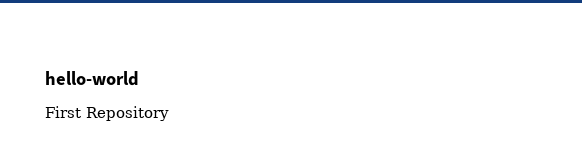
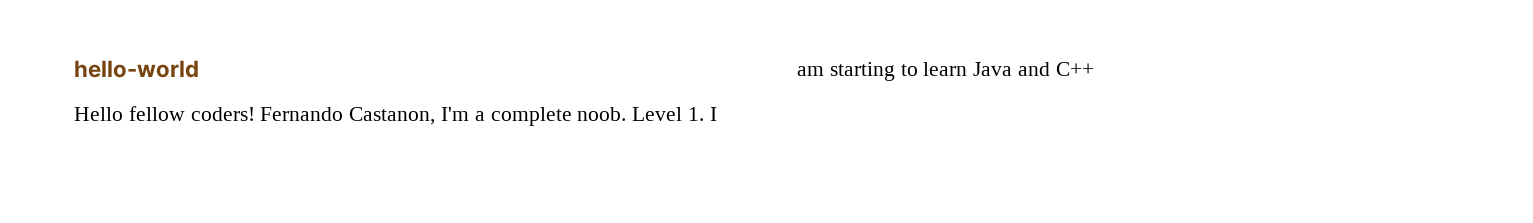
[45,106,169,121] First Repository -> [74,106,717,126] [797,62,1094,81] Hello fellow coders! Fernando Castanon, I'm a complete noob. Level 1. I am starting to learn Java and C++

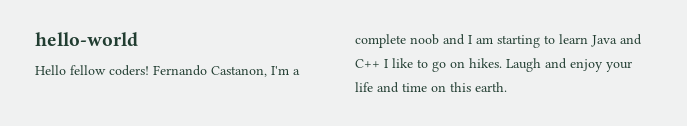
[577,107,705,121] noob. Level 1. -> [410,34,465,45] noob and
(1094, 69) none -> [384,58,632,72] [355,82,507,93] I like to go on hikes. Laugh and enjoy your life and time on this earth.

